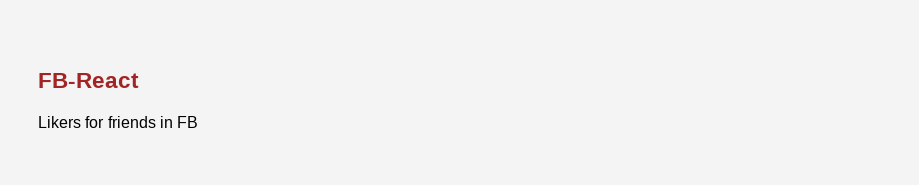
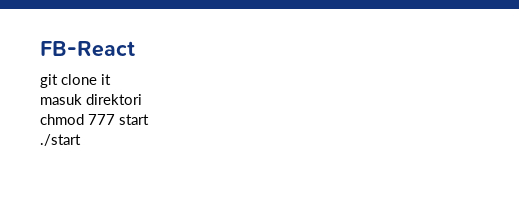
[38,116,199,128] Likers for friends in FB -> [40,74,111,88] [40,94,142,105] [40,114,149,125] [40,134,81,146] git clone it // masuk direktori // chmod 777 start // ./start

